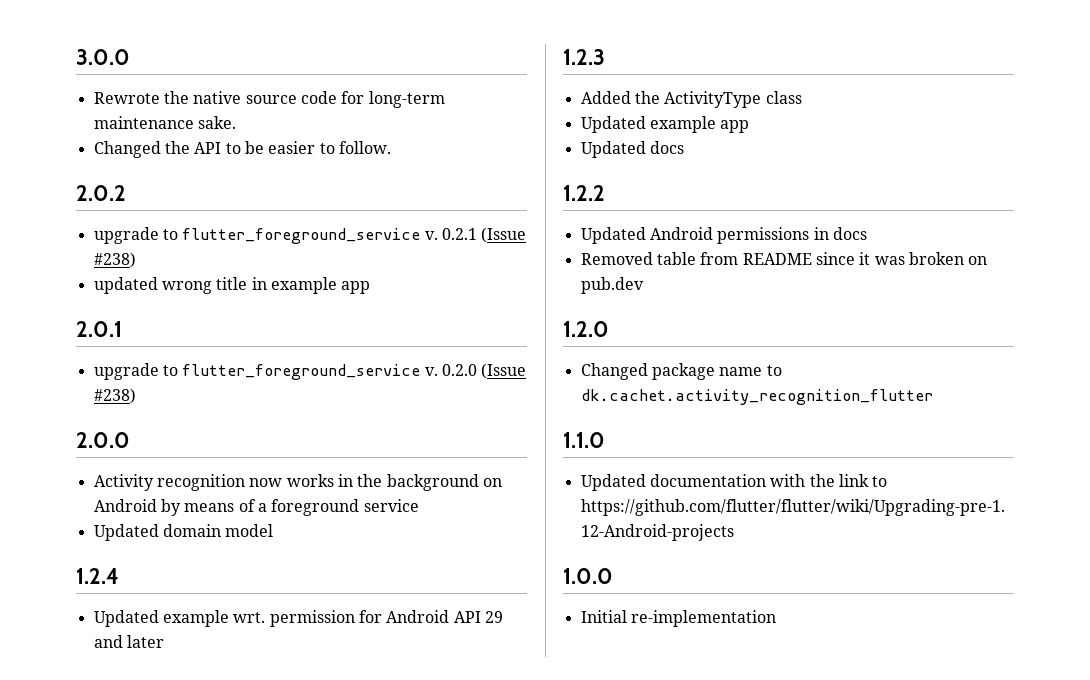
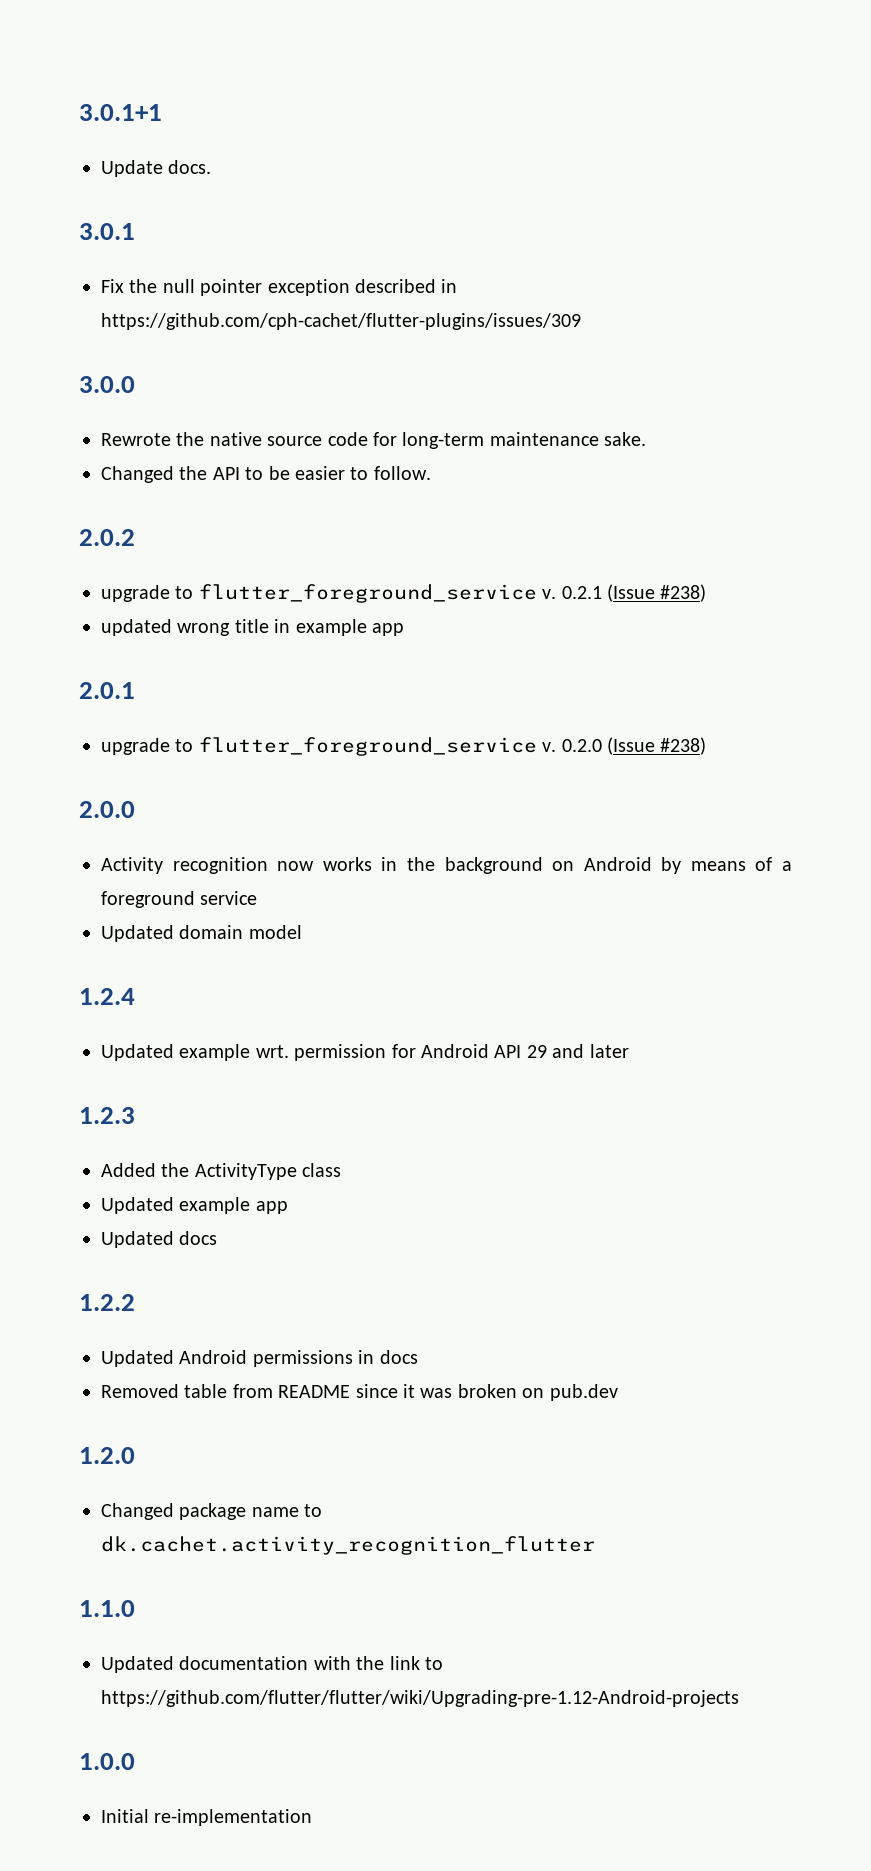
(76, 57) none -> [79,104,162,121] [101,160,212,177] [79,223,135,240] [101,279,458,296] [101,313,581,330] 3.0.1+1 // Update docs. // 3.0.1 // Fix the null pointer exception described in https://github.com/cph-cachet/flutter-plugins/issues/309 //

